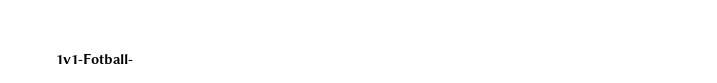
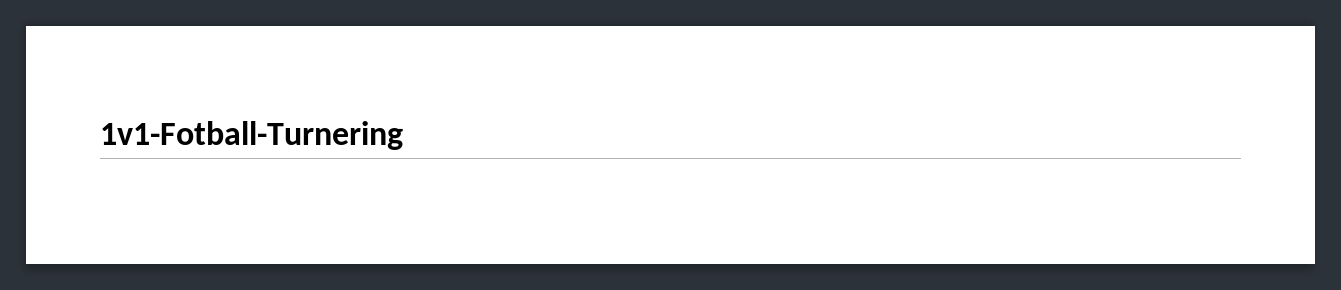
[56,53,133,65] 1v1-Fotball- -> [100,121,403,150] 1v1-Fotball-Turnering

